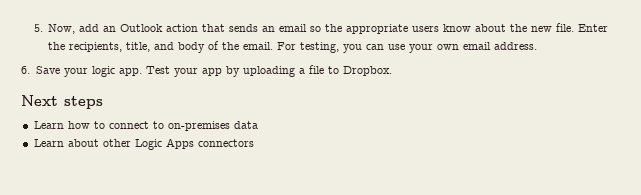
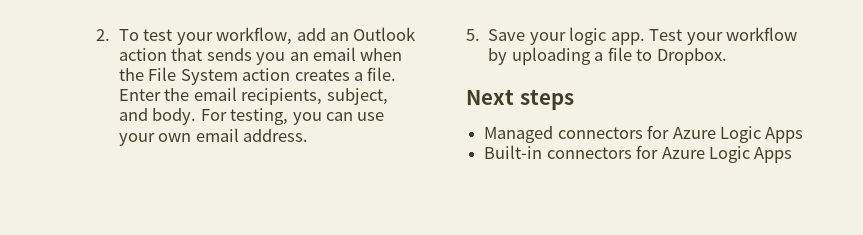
[33,24,76,34] 5. Now, -> [96,27,293,45] 2. To test your workflow,
(259, 28) none -> [256,52,286,65] you
[310,23,609,34] [48,41,274,53] so the appropriate users know about the new file. Enter the recipients, title, and body of the email. -> [360,48,403,61] [118,67,397,85] [118,87,388,105] [118,108,197,125] when the File System action creates a file. Enter the email recipients, subject, and body.
[21,66,30,74] 6. -> [466,29,480,41] 5.
[201,68,222,76] app -> [725,27,797,41] workflow
[33,121,258,131] [33,138,254,150] Learn how to connect to on-premises data // Learn about other Logic Apps connectors -> [484,125,804,143] [484,145,793,163] Managed connectors for Azure Logic Apps // Built-in connectors for Azure Logic Apps

